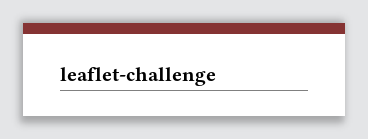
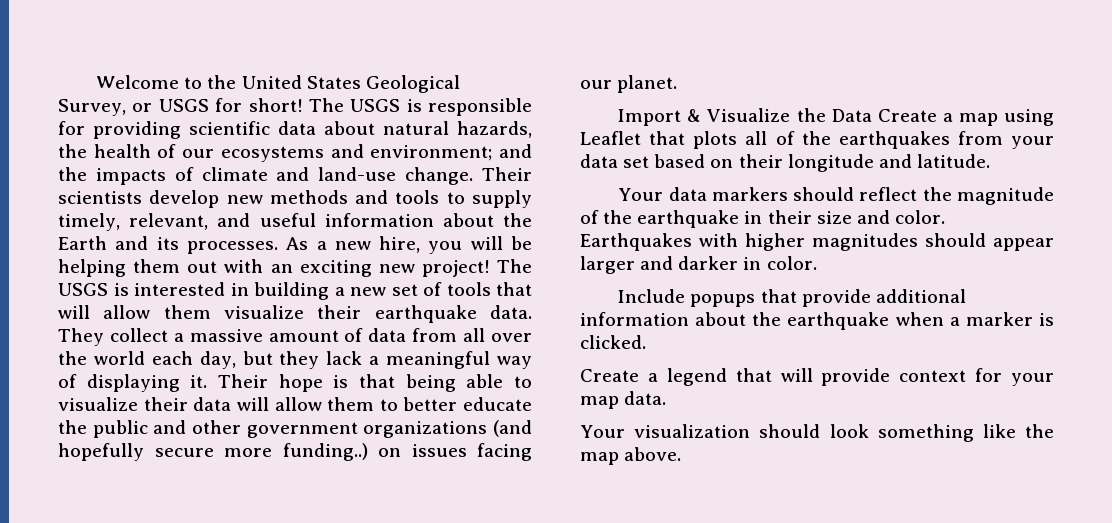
[60,67,216,86] leaflet-challenge -> [96,75,460,93] [58,98,532,116] [58,121,532,139] [58,144,532,162] [58,167,533,185] [58,190,532,208] [58,213,533,231] [58,236,532,254] [58,259,532,277] [58,282,532,300] [58,305,532,323] [58,328,533,346] [58,351,533,369] [58,374,532,392] [58,397,532,411] [58,420,533,438] [58,443,532,461] [580,75,678,93] [618,108,1054,126] [580,131,1054,149] [580,154,990,172] [618,187,1054,205] [580,210,945,228] [580,233,1054,251] [580,256,817,274] [618,289,966,307] [580,312,1054,330] [580,335,646,349] [580,368,1054,386] [580,391,667,409] [580,424,1054,442] [580,447,682,465] Welcome to the United States Geological Survey, or USGS for short! The USGS is responsible for providing scientific data about natural hazards, the health of our ecosystems and environment; and the impacts of climate and land-use change. Their scientists develop new methods and tools to supply timely, relevant, and useful information about the Earth and its processes. As a new hire, you will be helping them out with an exciting new project! The USGS is interested in building a new set of tools that will allow them visualize their earthquake data. They collect a massive amount of data from all over the world each day, but they lack a meaningful way of displaying it. Their hope is that being able to visualize their data will allow them to better educate the public and other government organizations (and hopefully secure more funding..) on issues facing our planet. // Import & Visualize the Data Create a map using Leaflet that plots all of the earthquakes from your data set based on their longitude and latitude. // Your data markers should reflect the magnitude of the earthquake in their size and color. Earthquakes with higher magnitudes should appear larger and darker in color. // Include popups that provide additional information about the earthquake when a marker is clicked. // Create a legend that will provide context for your map data. // Your visualization should look something like the map above.

